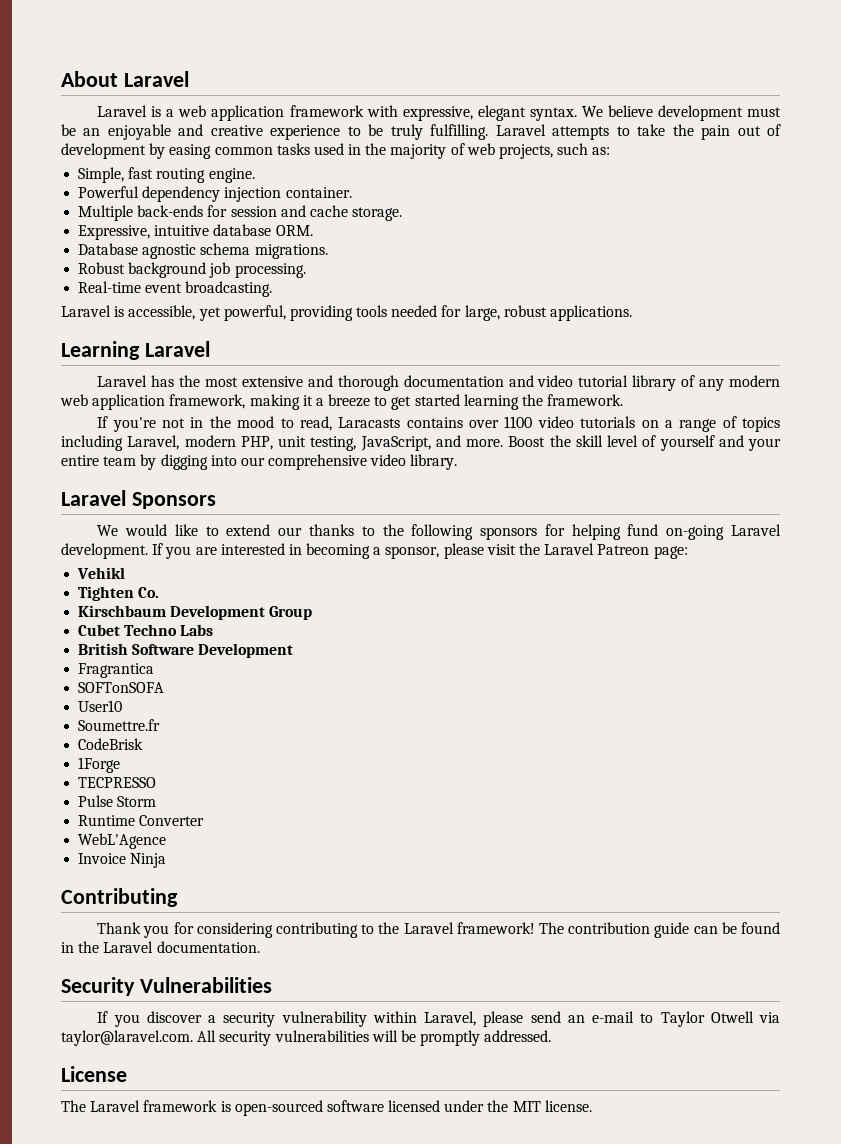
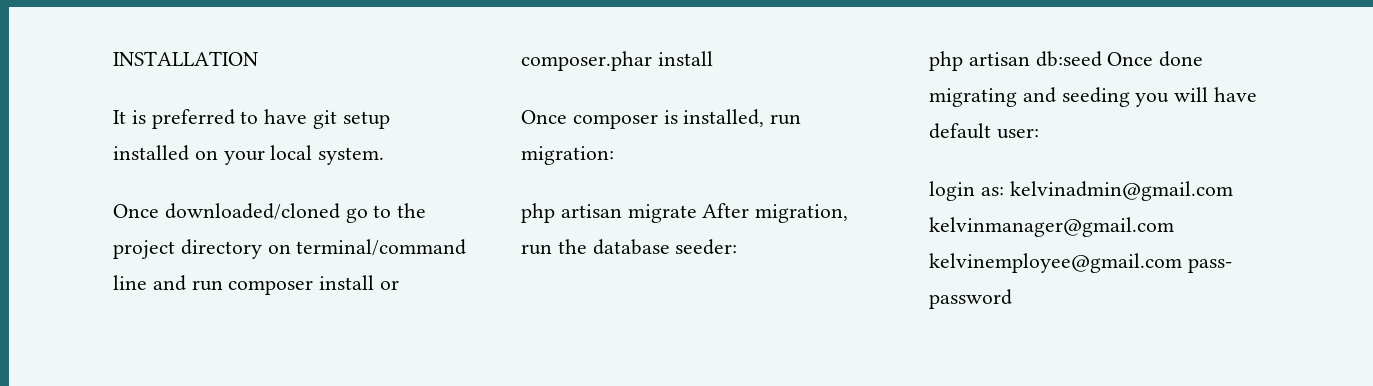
[61,71,189,87] [97,105,781,121] [61,124,782,140] [61,143,611,159] [78,167,255,183] [78,186,352,202] [78,205,403,221] [78,224,313,240] [78,243,328,259] [78,262,306,278] [78,281,273,297] [61,305,633,321] [61,341,210,360] [97,375,781,391] [60,394,624,410] [97,416,781,432] [61,435,781,451] [61,454,458,470] [61,490,216,509] [97,524,781,540] [61,543,688,559] [77,567,126,579] [78,586,160,601] [78,605,313,620] [78,624,214,636] [78,643,294,658] [78,663,155,678] [78,682,165,693] [78,700,123,712] [78,719,161,731] [78,738,144,750] [78,757,121,773] [78,777,157,788] [78,795,157,807] [78,815,205,826] [78,833,167,849] [78,853,167,868] [61,888,178,907] [97,922,780,938] [61,941,260,953] [61,977,272,996] [97,1011,780,1027] [61,1030,552,1046] [61,1066,127,1082] [61,1100,592,1116] About Laravel // Laravel is a web application framework with expressive, elegant syntax. We believe development must be an enjoyable and creative experience to be truly fulfilling. Laravel attempts to take the pain out of development by easing common tasks used in the majority of web projects, such as: // Simple, fast routing engine. // Powerful dependency injection container. // Multiple back-ends for session and cache storage. // Expressive, intuitive database ORM. // Database agnostic schema migrations. // Robust background job processing. // Real-time event broadcasting. // Laravel is accessible, yet powerful, providing tools needed for large, robust applications. // Learning Laravel // Laravel has the most extensive and thorough documentation and video tutorial library of any modern web application framework, making it a breeze to get started learning the framework. // If you're not in the mood to read, Laracasts contains over 1100 video tutorials on a range of topics including Laravel, modern PHP, unit testing, JavaScript, and more. Boost the skill level of yourself and your entire team by digging into our comprehensive video library. // Laravel Sponsors // We would like to extend our thanks to the following sponsors for helping fund on-going Laravel development. If you are interested in becoming a sponsor, please visit the Laravel Patreon page: // Vehikl // Tighten Co. // Kirschbaum Development Group // Cubet Techno Labs // British Software Development // Fragrantica // SOFTonSOFA // User10 // Soumettre.fr // CodeBrisk // 1Forge // TECPRESSO // Pulse Storm // Runtime Converter // WebL'Agence // Invoice Ninja // Contributing // Thank you for considering contributing to the Laravel framework! The contribution guide can be found in the Laravel documentation. // Security Vulnerabilities // If you discover a security vulnerability within Laravel, please send an e-mail to Taylor Otwell via taylor@laravel.com. All security vulnerabilities will be promptly addressed. // License // The Laravel framework is open-sourced software licensed under the MIT license. -> [113,51,258,66] [113,109,390,129] [113,145,385,165] [113,203,427,223] [113,239,467,259] [113,275,400,295] [521,51,713,71] [521,109,802,129] [521,146,614,165] [521,203,849,223] [521,239,738,255] [929,51,1204,71] [929,87,1258,107] [929,123,1039,139] [929,181,1233,201] [929,217,1174,237] [929,253,1232,273] [929,289,1012,309] INSTALLATION // It is preferred to have git setup installed on your local system. // Once downloaded/cloned go to the project directory on terminal/command line and run composer install or composer.phar install // Once composer is installed, run migration: // php artisan migrate After migration, run the database seeder: // php artisan db:seed Once done migrating and seeding you will have default user: // login as: kelvinadmin@gmail.com kelvinmanager@gmail.com kelvinemployee@gmail.com pass- password

